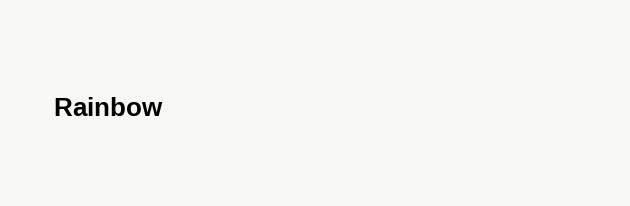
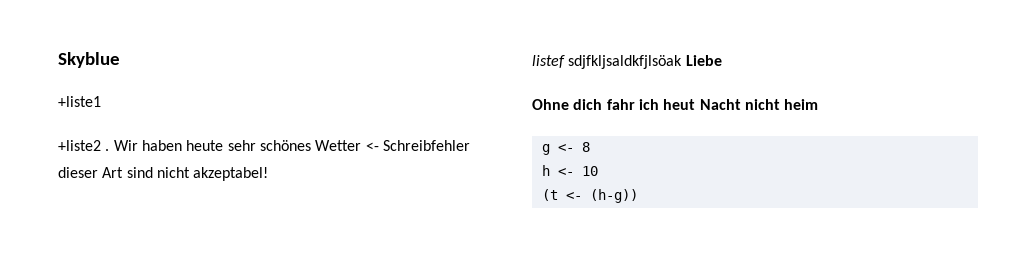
[54,97,163,116] Rainbow -> [58,52,120,68] [58,96,101,107] [58,140,470,151] [58,167,269,181] [532,55,722,69] [532,99,819,110] [541,142,590,155] [541,165,598,176] [541,189,638,203] Skyblue // +liste1 // +liste2 . Wir haben heute sehr schönes Wetter <- Schreibfehler dieser Art sind nicht akzeptabel! // listef sdjfkljsaldkfjlsöak Liebe // Ohne dich fahr ich heut Nacht nicht heim // g <- 8 // h <- 10 // (t <- (h-g))

